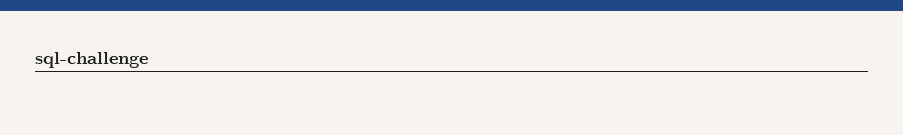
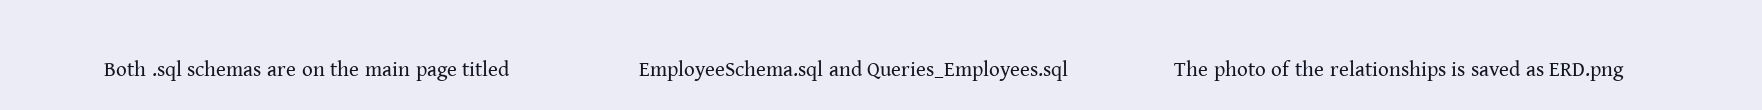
[35,52,148,68] sql-challenge -> [104,60,1069,81] [1174,60,1625,81] Both .sql schemas are on the main page titled EmployeeSchema.sql and Queries_Employees.sql // The photo of the relationships is saved as ERD.png

